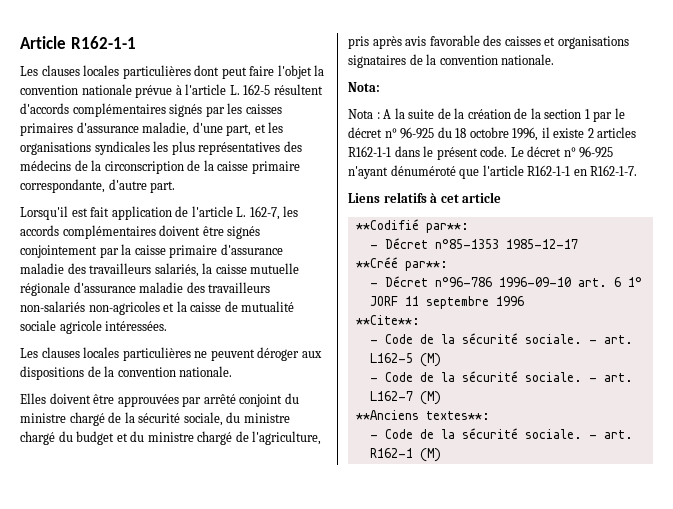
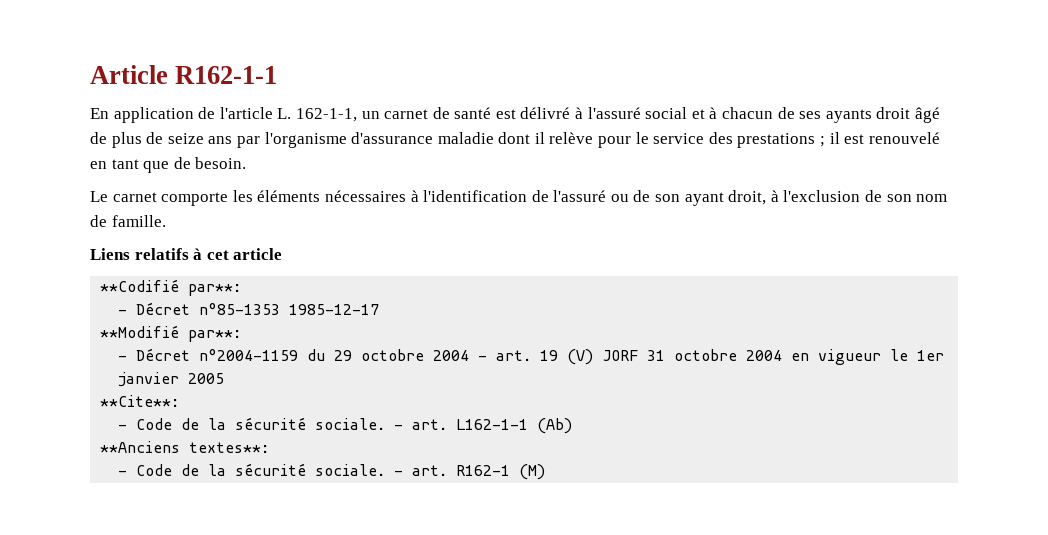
[20,65,325,79] [20,84,323,98] [20,103,282,117] [20,122,284,136] [20,141,302,155] [20,160,300,174] [20,179,176,193] [20,206,299,220] [20,225,261,239] [20,244,283,258] [20,263,300,277] [20,282,271,296] [20,301,295,315] [20,320,168,334] [20,347,322,361] [20,366,233,380] [20,393,299,407] [20,412,290,426] [20,431,322,445] [348,35,629,49] [348,54,555,68] [348,82,380,92] [348,108,625,122] [348,127,637,141] [348,146,614,160] [348,165,638,179] Les clauses locales particulières dont peut faire l'objet la convention nationale prévue à l'article L. 162-5 résultent d'accords complémentaires signés par les caisses primaires d'assurance maladie, d'une part, et les organisations syndicales les plus représentatives des médecins de la circonscription de la caisse primaire correspondante, d'autre part. // Lorsqu'il est fait application de l'article L. 162-7, les accords complémentaires doivent être signés conjointement par la caisse primaire d'assurance maladie des travailleurs salariés, la caisse mutuelle régionale d'assurance maladie des travailleurs non-salariés non-agricoles et la caisse de mutualité sociale agricole intéressées. // Les clauses locales particulières ne peuvent déroger aux dispositions de la convention nationale. // Elles doivent être approuvées par arrêté conjoint du ministre chargé de la sécurité sociale, du ministre chargé du budget et du ministre chargé de l'agriculture, pris après avis favorable des caisses et organisations signataires de la convention nationale. // Nota: // Nota : A la suite de la création de la section 1 par le décret n° 96-925 du 18 octobre 1996, il existe 2 articles R162-1-1 dans le présent code. Le décret n° 96-925 n'ayant dénuméroté que l'article R162-1-1 en R162-1-7. -> [90,107,940,123] [90,132,940,148] [90,157,247,173] [90,190,948,206] [90,215,166,227] En application de l'article L. 162-1-1, un carnet de santé est délivré à l'assuré social et à chacun de ses ayants droit âgé de plus de seize ans par l'organisme d'assurance maladie dont il relève pour le service des prestations ; il est renouvelé en tant que de besoin. // Le carnet comporte les éléments nécessaires à l'identification de l'assuré ou de son ayant droit, à l'exclusion de son nom de famille.
[355,257,448,271] [369,276,642,287] [369,296,524,309] **Créé par**: // - Décret n°96-786 1996-09-10 art. 6 1° JORF 11 septembre 1996 -> [100,325,242,342] [118,348,945,365] [118,372,225,387] **Modifié par**: // - Décret n°2004-1159 du 29 octobre 2004 - art. 19 (V) JORF 31 octobre 2004 en vigueur le 1er janvier 2005
[369,353,441,367] [369,371,633,382] [369,391,441,405] L162-5 (M) // - Code de la sécurité sociale. - art. L162-7 (M) -> [456,418,573,434] L162-1-1 (Ab)

